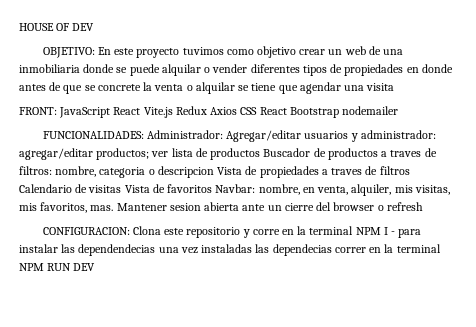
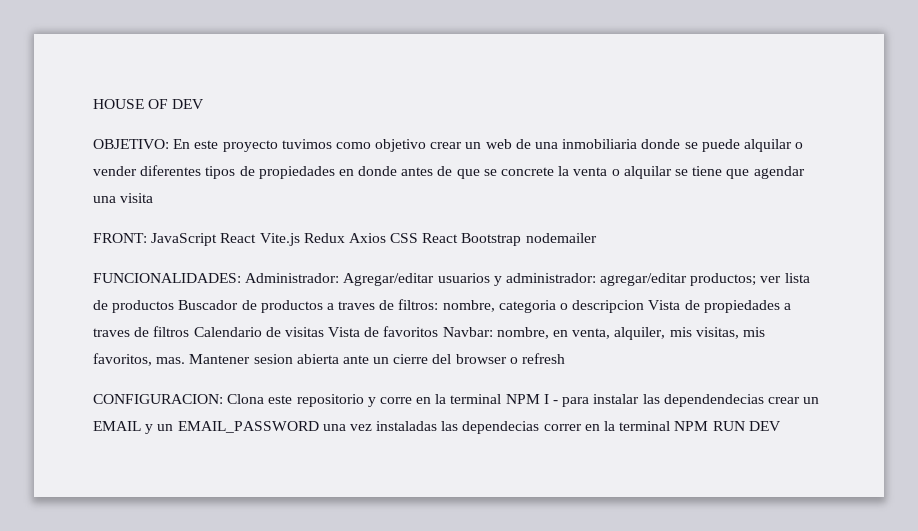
(156, 250) none -> [767,397,820,404] [93,421,319,434] crear un EMAIL y un EMAIL_PASSWORD

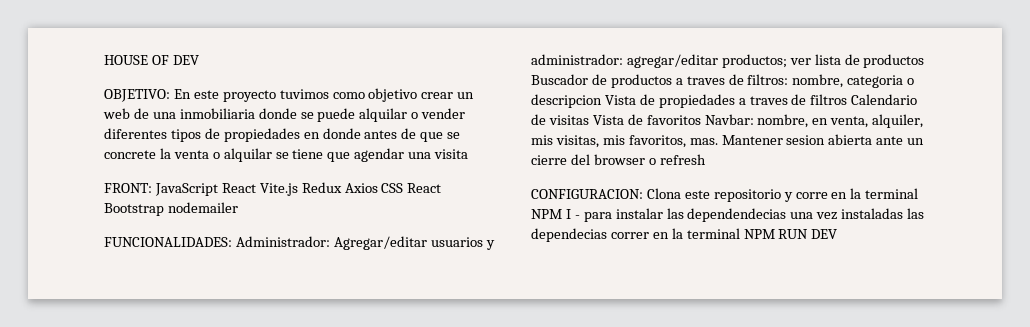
[767,397,820,404] [93,421,319,434] crear un EMAIL y un EMAIL_PASSWORD -> (787, 215) none

